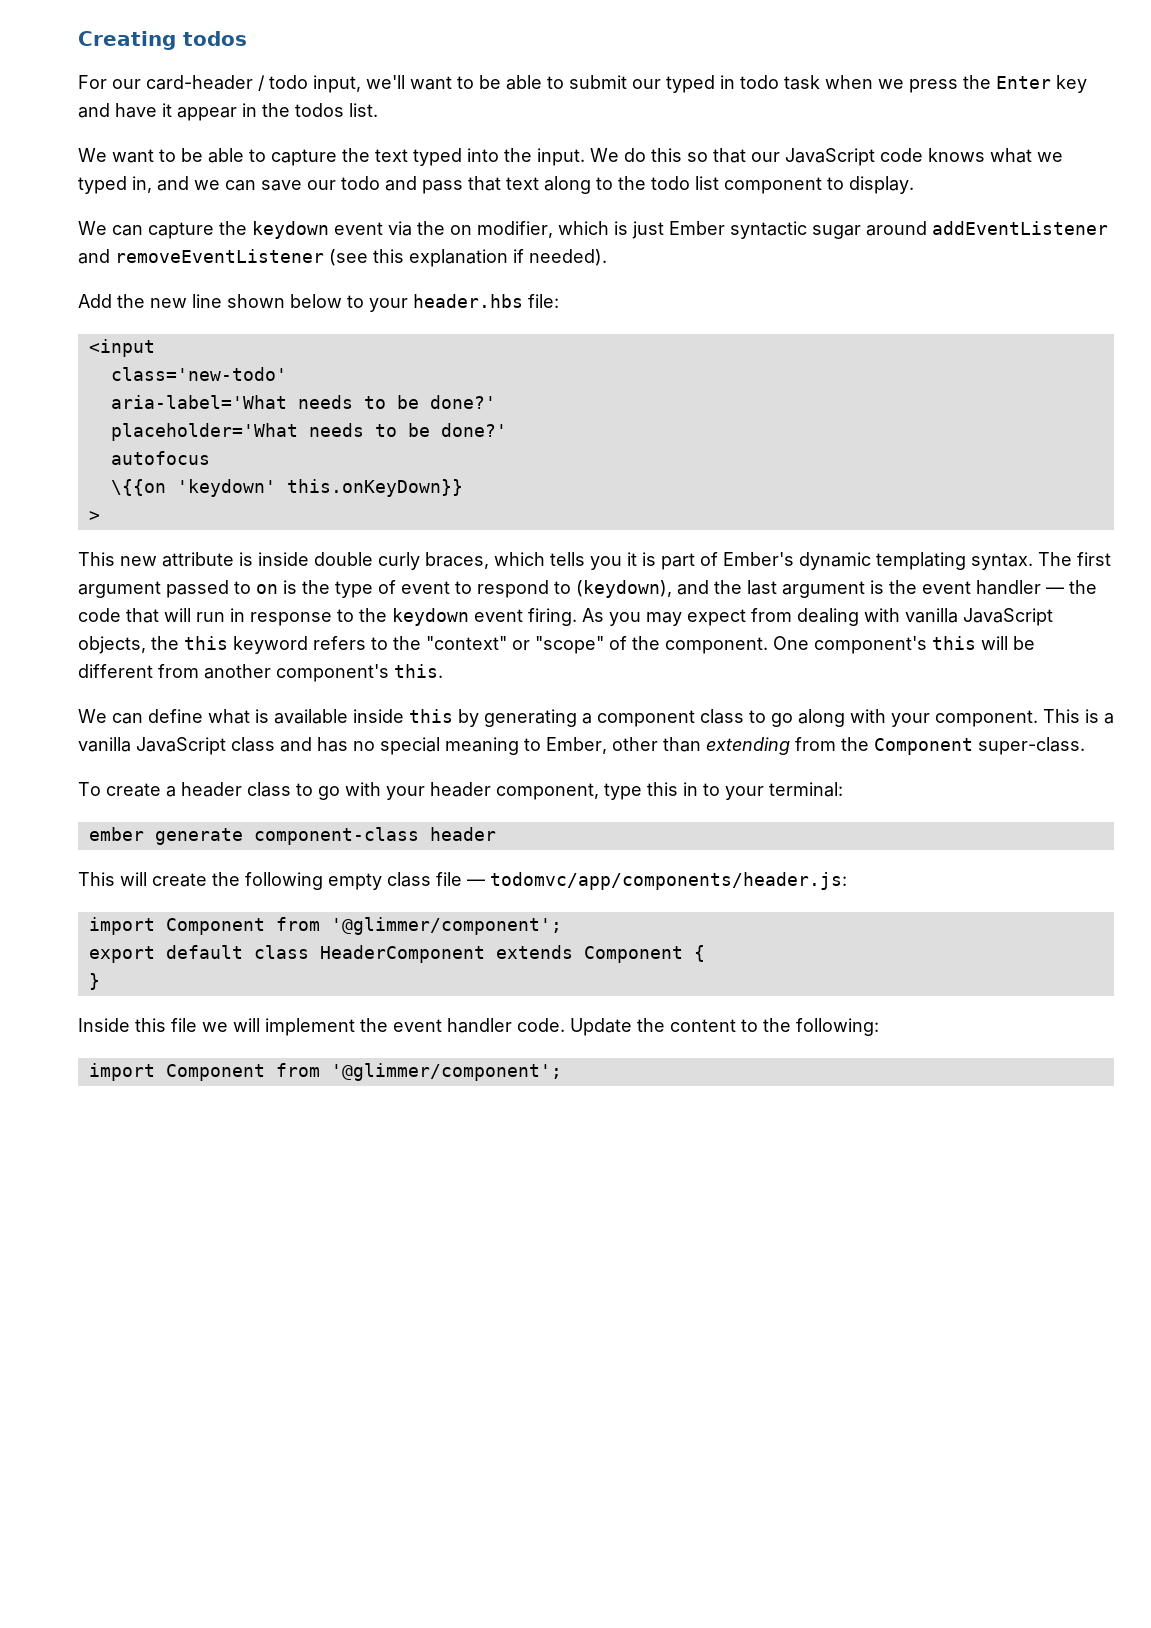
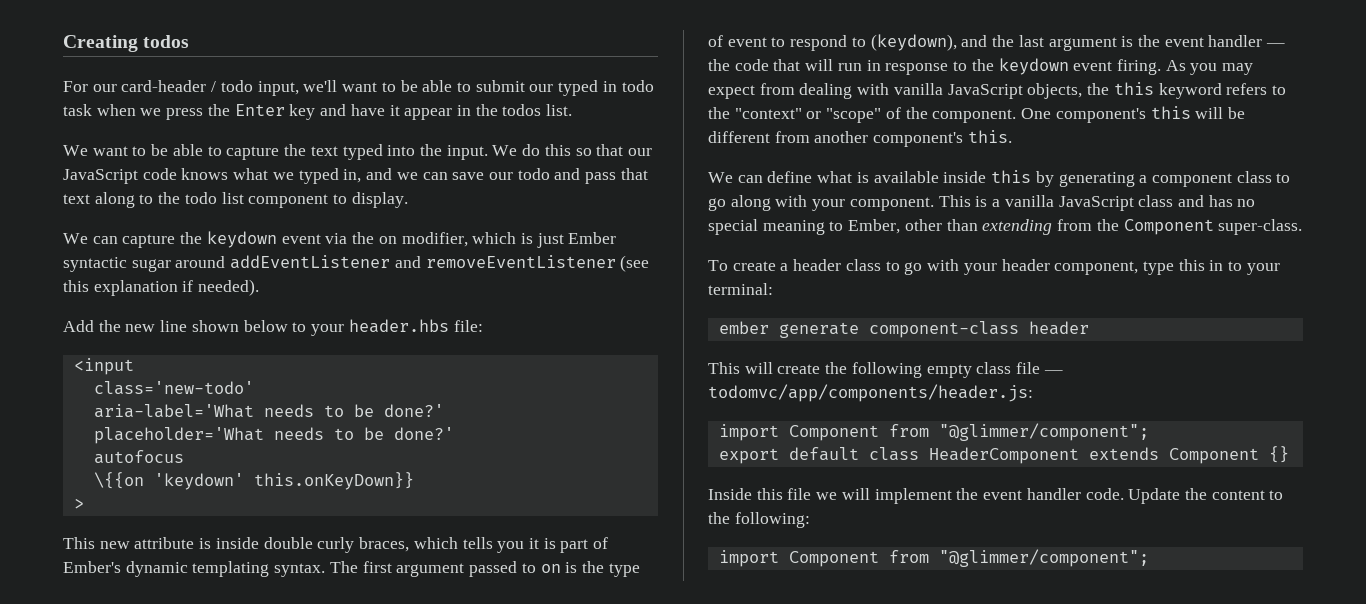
[330,917,562,935] '@glimmer/component'; -> [938,423,1149,441] "@glimmer/component";
[693,945,705,962] [88,973,100,990] { // } -> [1268,446,1289,463] {}
[330,1063,562,1081] '@glimmer/component'; -> [938,549,1149,567] "@glimmer/component";

